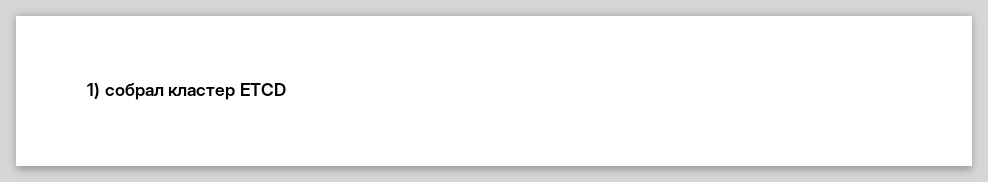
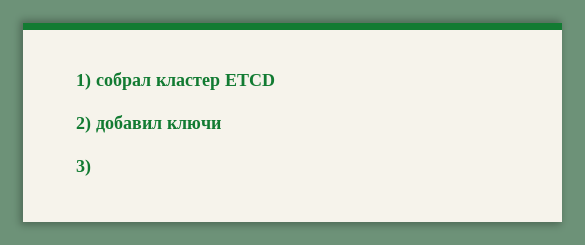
(287, 89) none -> [76,115,221,133] [76,159,91,176] // 2) добавил ключи // 3)

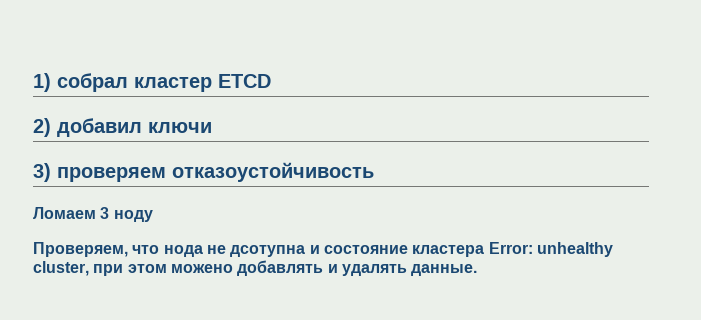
(91, 167) none -> [57,162,374,182] [33,207,153,222] [33,242,613,257] [33,260,478,276] проверяем отказоустойчивость // Ломаем 3 ноду // Проверяем, что нода не дсотупна и состояние кластера Error: unhealthy cluster, при этом можено добавлять и удалять данные.

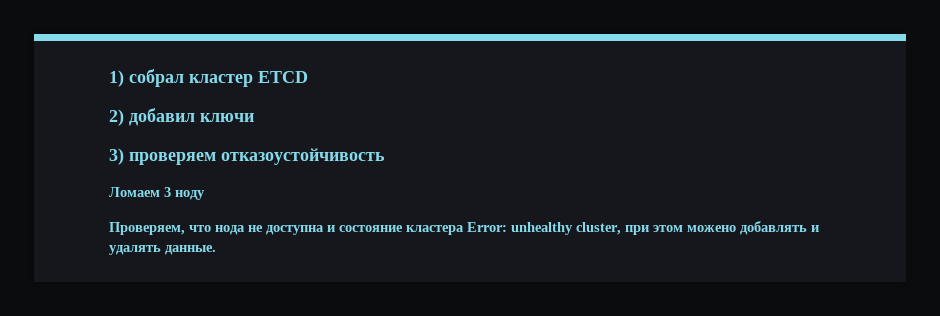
[230,245,306,257] дсотупна -> [266,225,324,235] доcтупна

